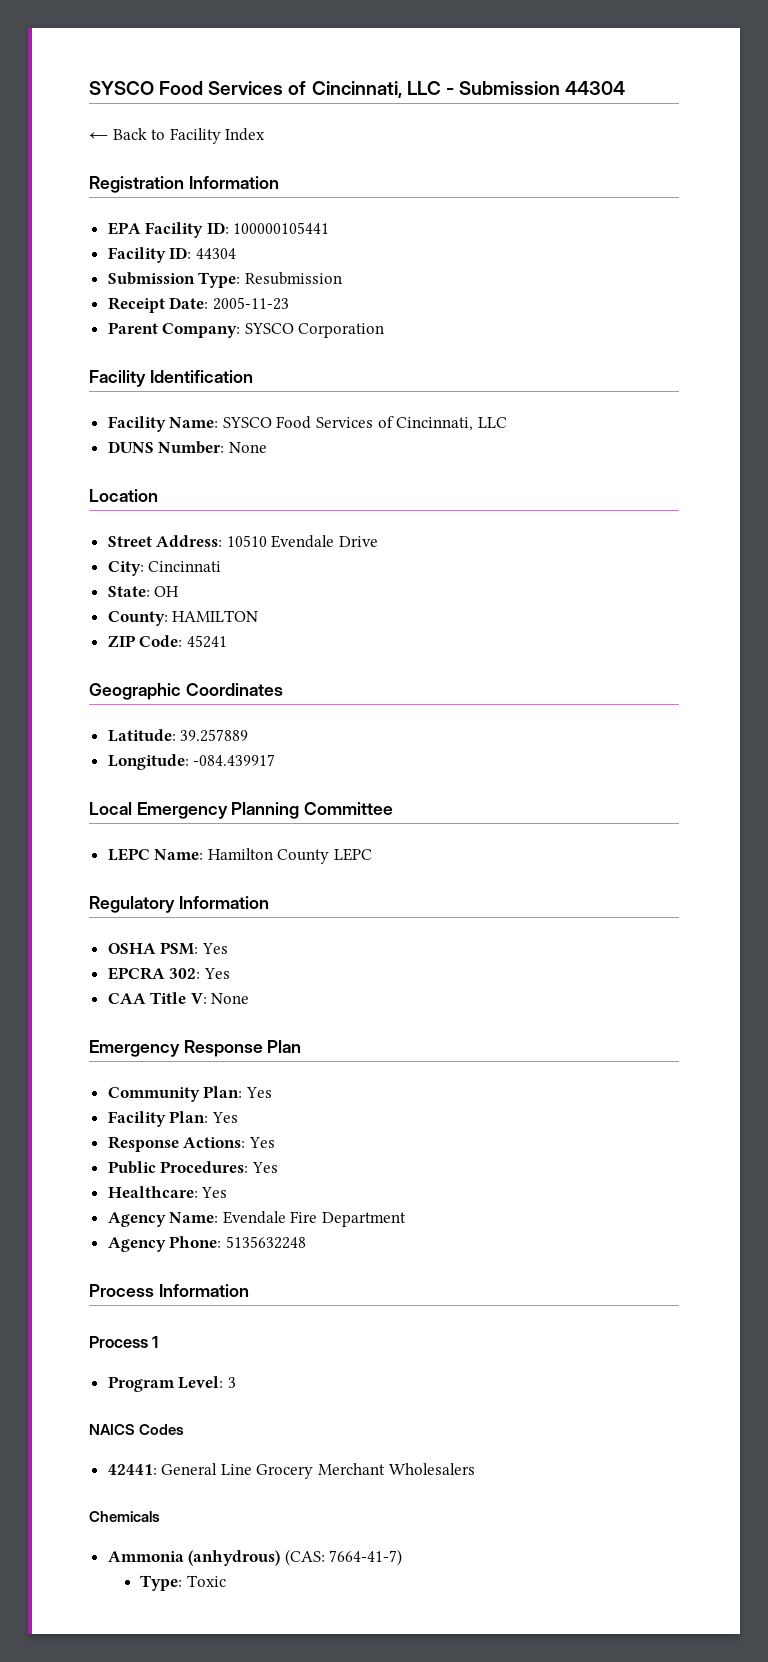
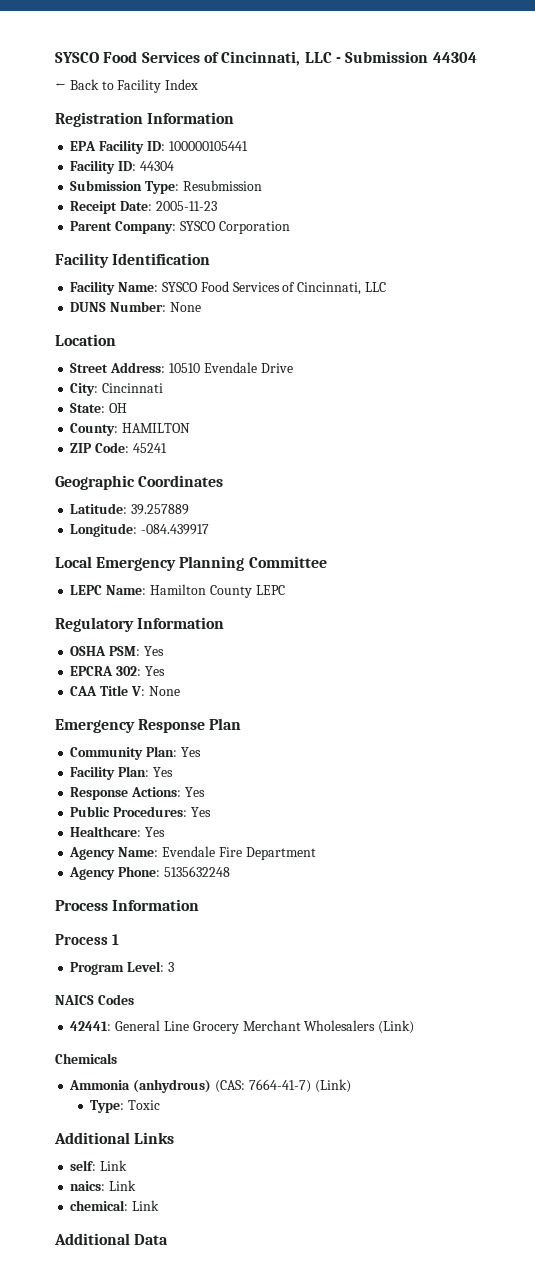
(475, 1469) none -> [378,1020,415,1034] (Link)
(403, 1557) none -> [314,1079,351,1093] (Link)
(226, 1581) none -> [54,1132,175,1144] [70,1160,128,1171] [70,1180,137,1191] [70,1200,160,1211] [54,1233,169,1245] // Additional Links // self: Link // naics: Link // chemical: Link // Additional Data

